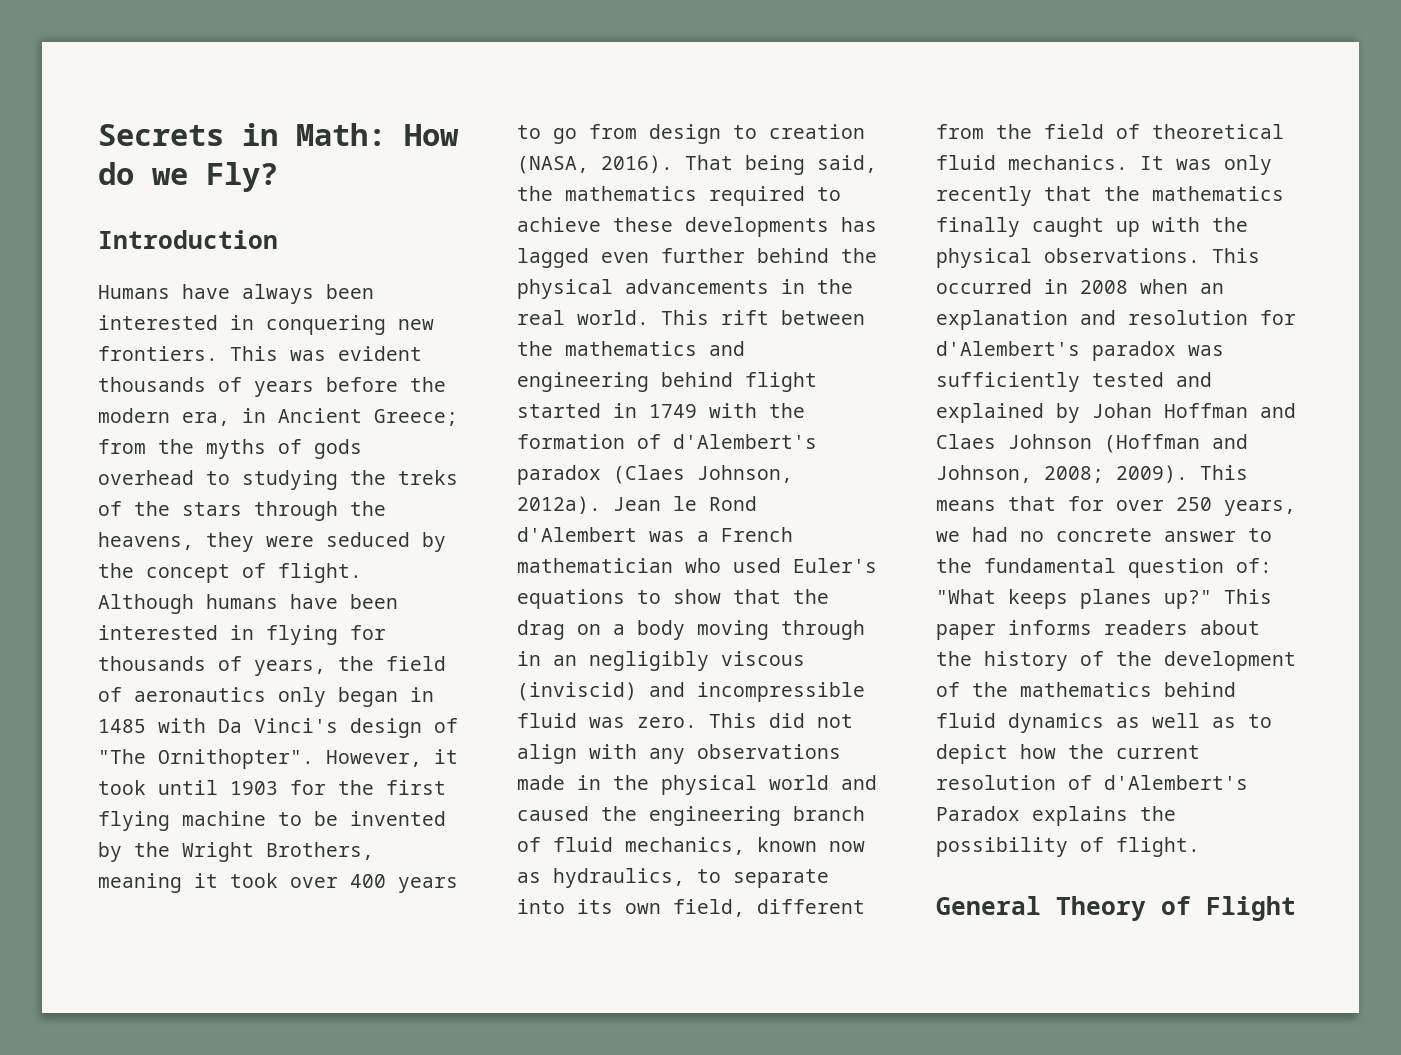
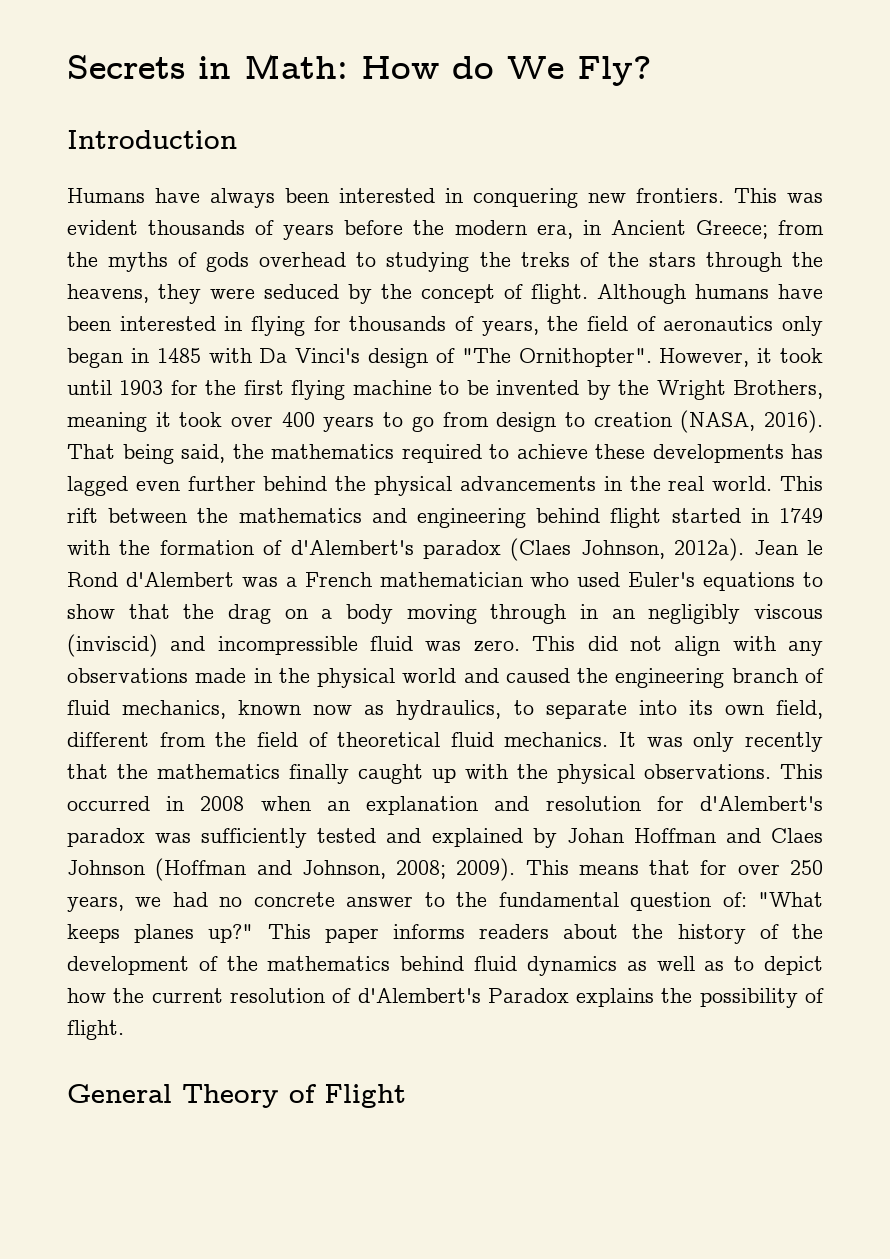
[152,168,188,185] we -> [507,56,564,79] We

